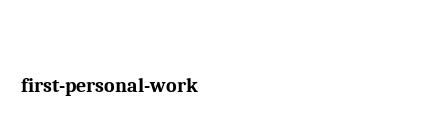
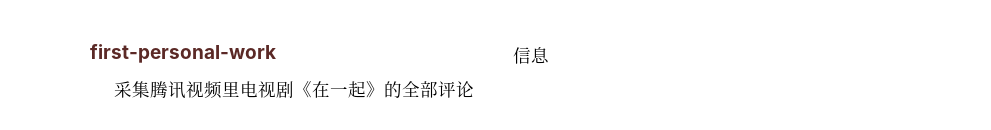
(198, 86) none -> [113,81,474,99] [513,47,549,64] // 采集腾讯视频里电视剧《在一起》的全部评论信息

